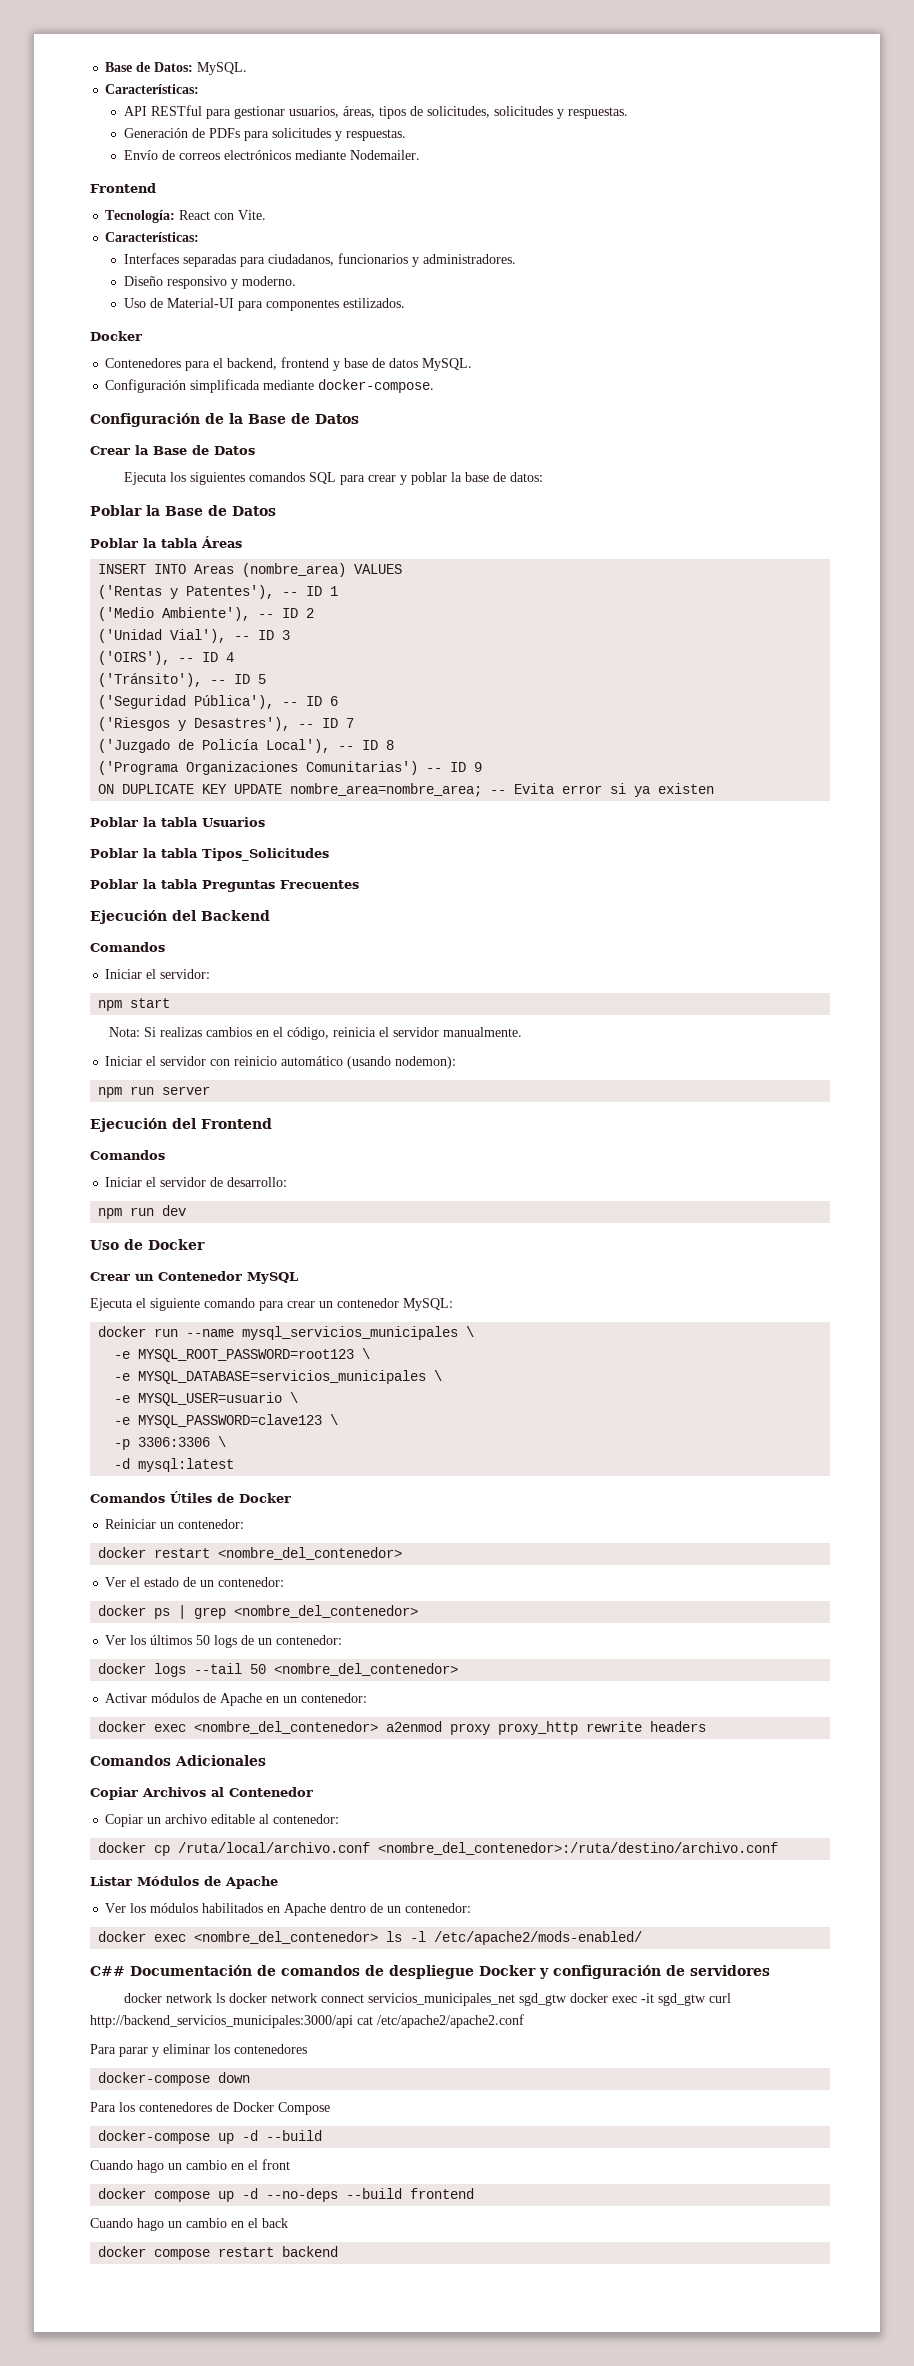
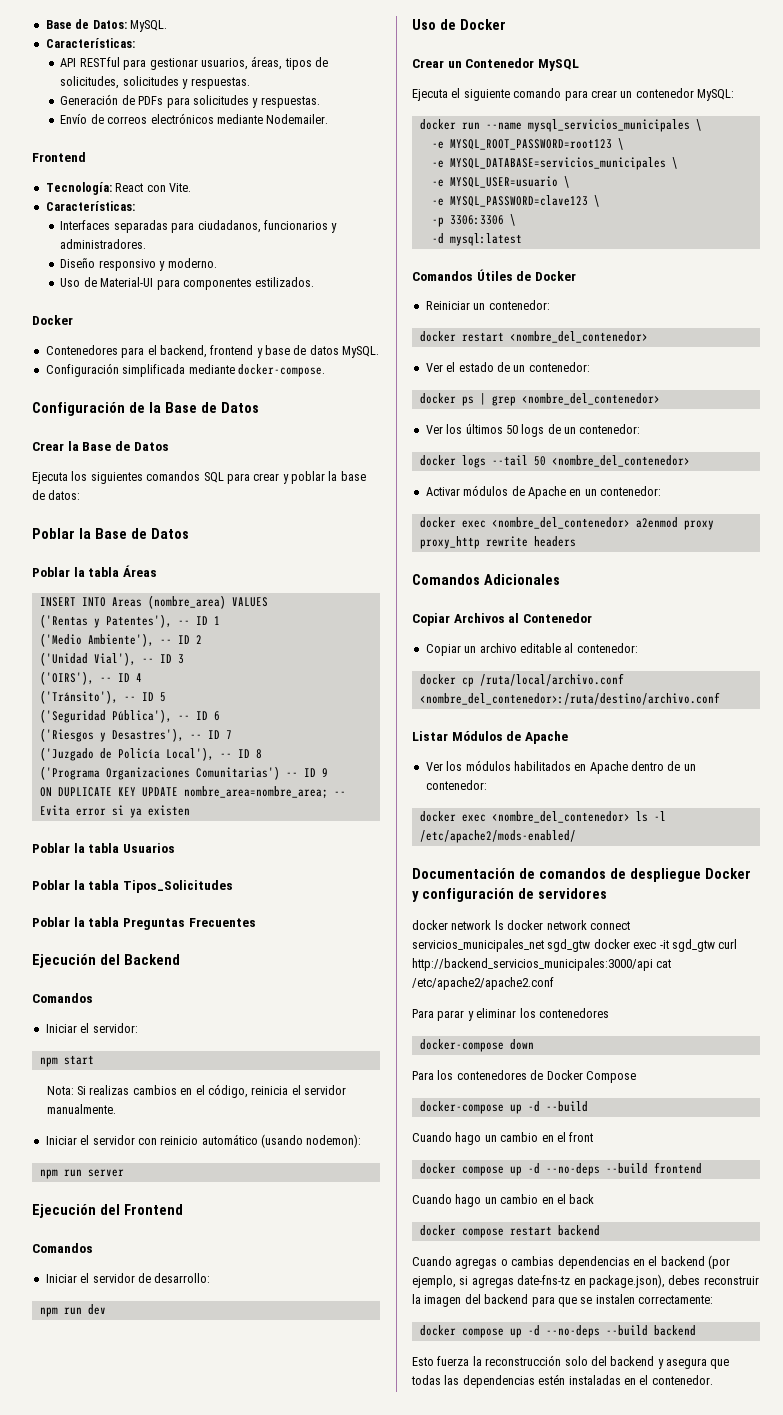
[90,1966,125,1976] C## -> (576, 836) none
(339, 2251) none -> [412,1255,730,1269] [412,1274,759,1288] [412,1294,713,1307] [419,1325,696,1338] [412,1355,730,1369] [411,1374,713,1388] // Cuando agregas o cambias dependencias en el backend (por ejemplo, si agregas date-fns-tz en package.json), debes reconstruir la imagen del backend para que se instalen correctamente: // docker compose up -d --no-deps --build backend // Esto fuerza la reconstrucción solo del backend y asegura que todas las dependencias estén instaladas en el contenedor.

